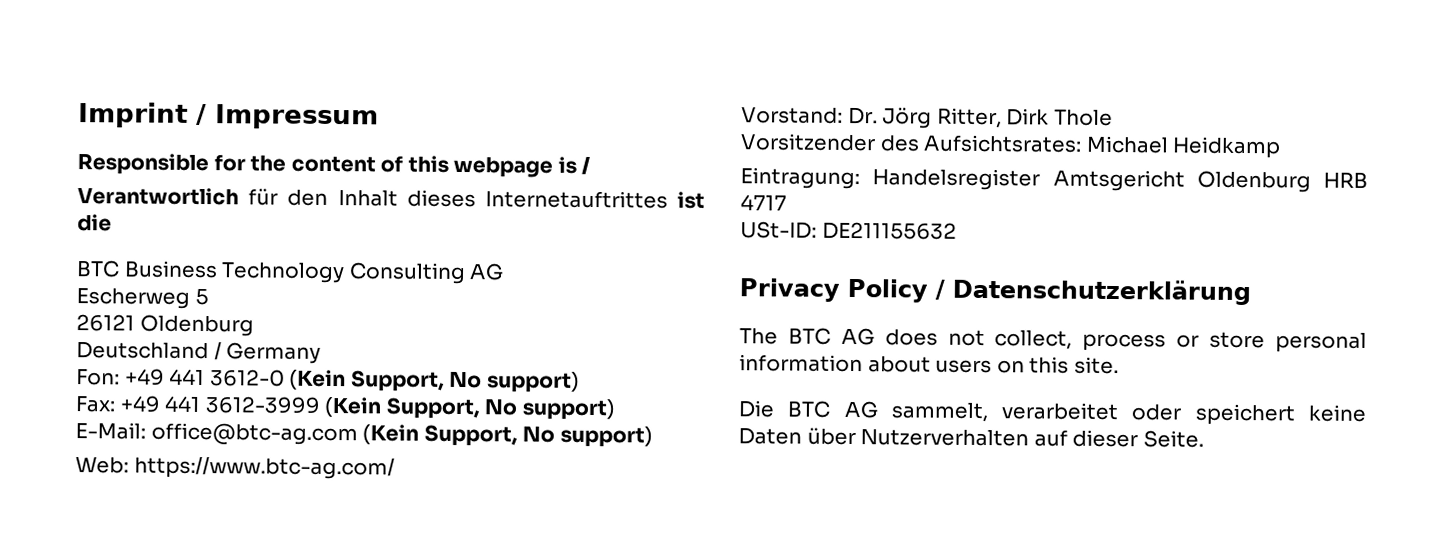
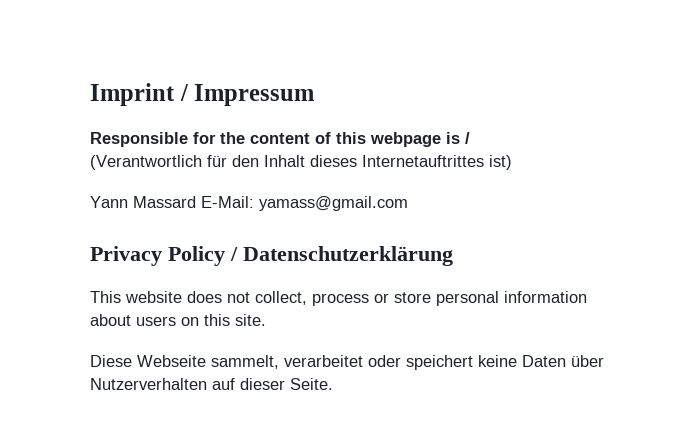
[77,187,239,206] Verantwortlich -> [90,155,202,170] (Verantwortlich
[677,191,705,209] [77,214,112,232] [76,260,505,285] [76,288,209,309] [76,314,254,337] [76,341,322,364] [76,368,580,393] [75,395,615,421] [75,422,653,448] [75,456,395,480] [741,106,1113,129] [740,133,1282,159] [740,167,1368,193] [740,194,787,211] [740,221,957,240] ist die // BTC Business Technology Consulting AG // Escherweg 5 // 26121 Oldenburg // Deutschland / Germany // Fon: +49 441 3612-0 (Kein Support, No support) // Fax: +49 441 3612-3999 (Kein Support, No support) // E-Mail: office@btc-ag.com (Kein Support, No support) // Web: https://www.btc-ag.com/ // Vorstand: Dr. Jörg Ritter, Dirk Thole // Vorsitzender des Aufsichtsrates: Michael Heidkamp // Eintragung: Handelsregister Amtsgericht Oldenburg HRB 4717 // USt-ID: DE211155632 -> [489,155,512,170] [90,196,408,211] ist) // Yann Massard E-Mail: yamass@gmail.com
[739,327,875,346] The BTC AG -> [90,291,182,303] This website
[738,400,878,419] Die BTC AG -> [90,355,206,367] Diese Webseite

